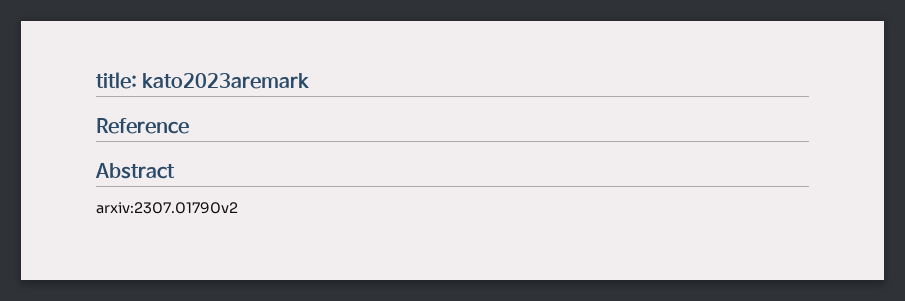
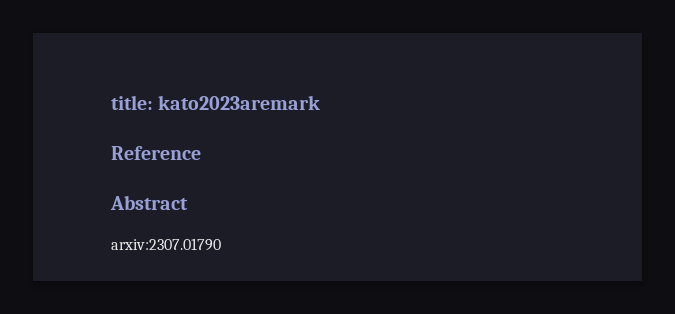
[96,202,238,214] arxiv:2307.01790v2 -> [111,238,221,251] arxiv:2307.01790

